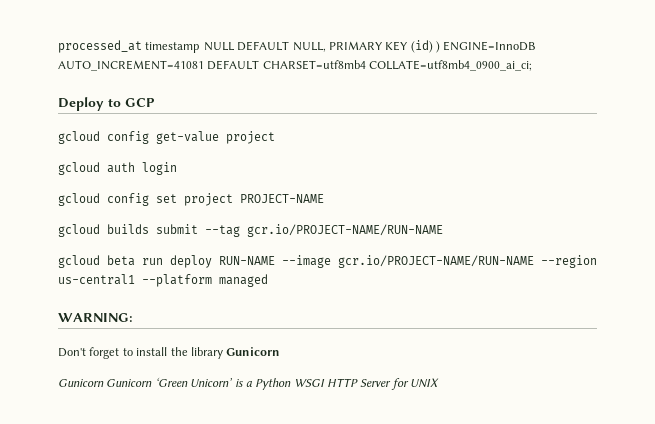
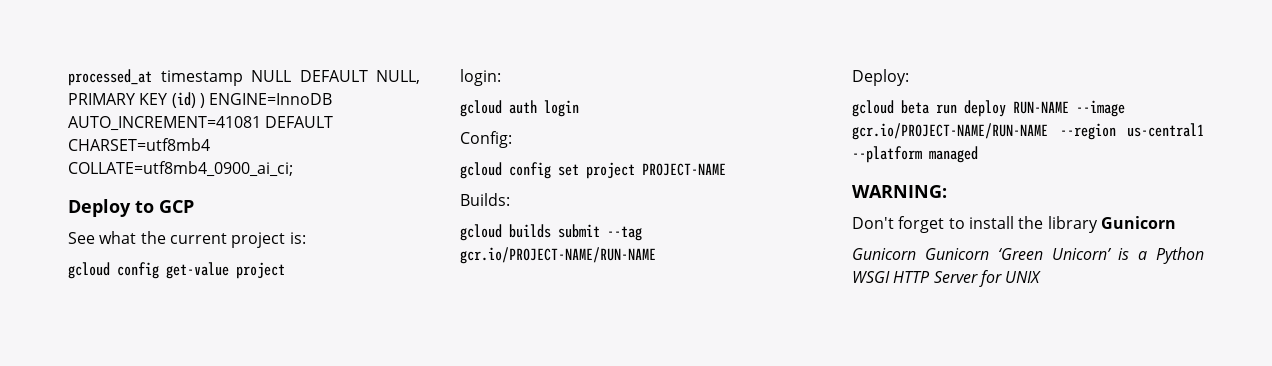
(155, 102) none -> [68,231,306,248] // See what the current project is:
(275, 137) none -> [460,69,501,86] // login:
(177, 168) none -> [460,131,512,148] // Config:
(324, 198) none -> [460,193,510,206] // Builds:
(443, 230) none -> [852,69,909,86] // Deploy:

